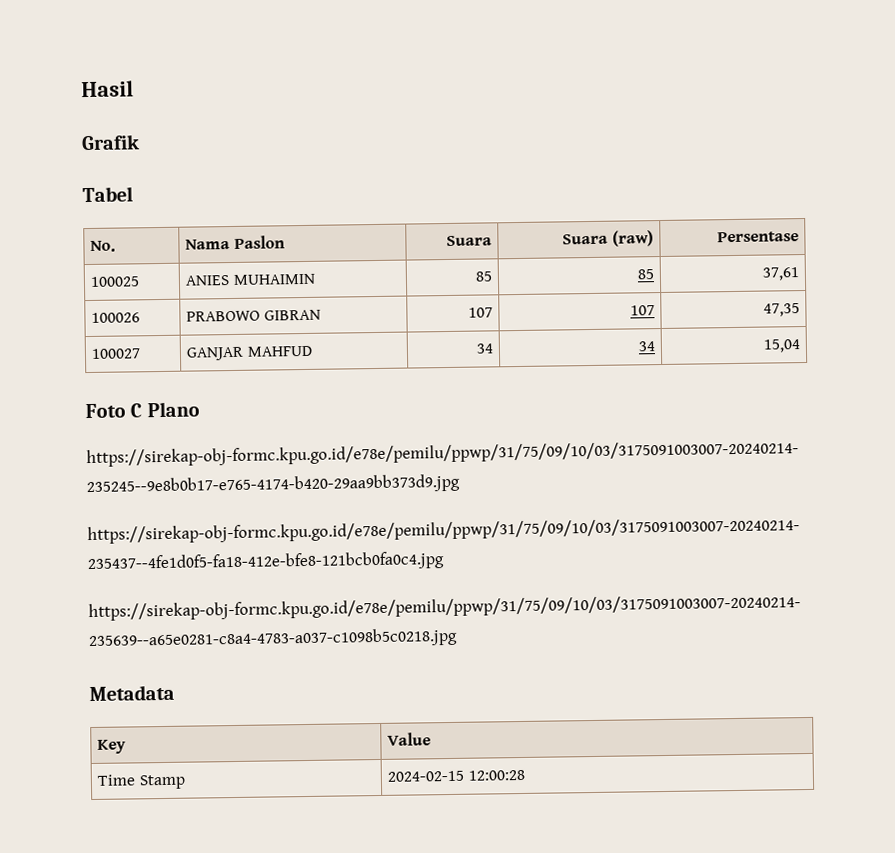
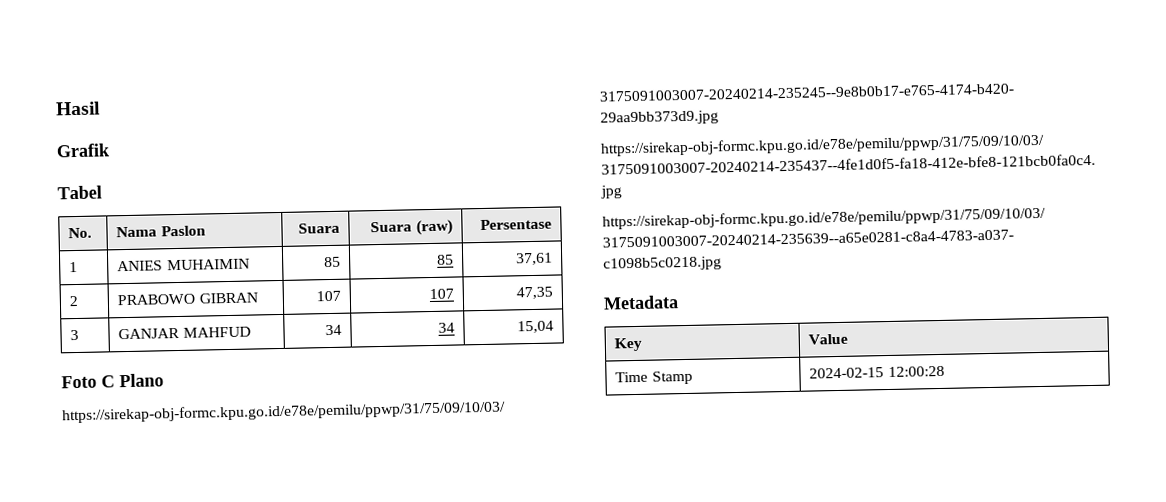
[90,276,141,287] 100025 -> [69,261,79,273] 1
[91,312,141,323] 100026 -> [69,295,79,307] 2
[91,348,142,359] 100027 -> [70,329,80,341] 3

